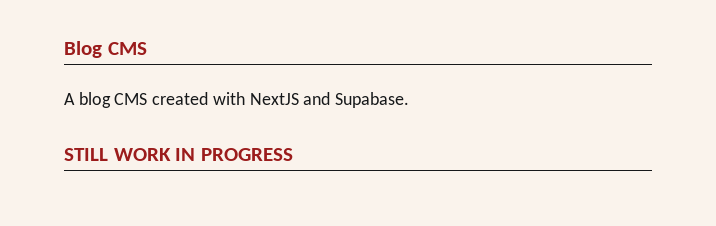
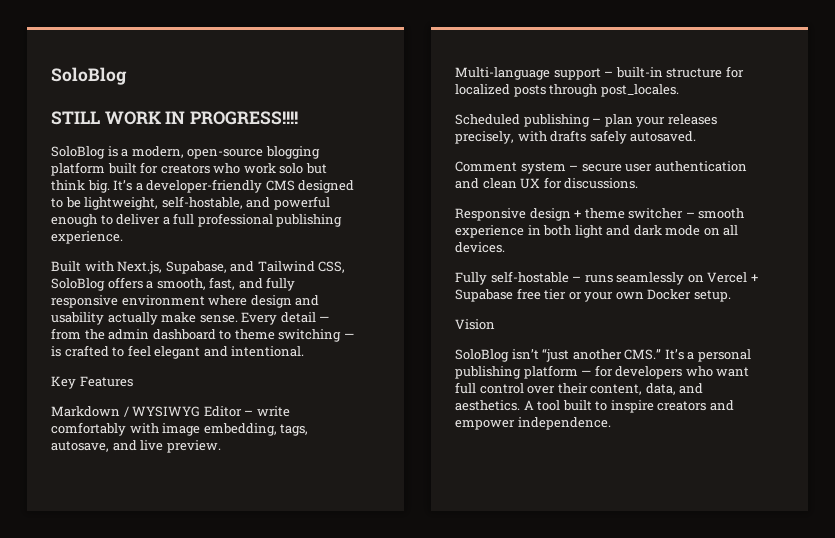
[64,41,147,58] [64,92,410,108] [64,148,293,161] Blog CMS // A blog CMS created with NextJS and Supabase. // STILL WORK IN PROGRESS -> [51,67,127,85] [51,111,299,125] [51,146,320,159] [51,162,327,176] [51,179,355,193] [51,196,330,210] [51,213,343,227] [51,231,123,244] [51,261,346,274] [51,277,296,291] [51,295,320,308] [51,312,330,325] [51,328,354,342] [51,345,305,359] [51,376,133,389] [51,406,290,417] [51,422,309,436] [51,440,221,453] [455,66,744,80] [455,84,679,97] [455,114,717,127] [455,130,697,144] [455,161,747,174] [455,177,639,189] [455,208,745,221] [455,225,739,238] [455,242,505,253] [455,271,758,285] [455,288,731,302] [455,319,495,330] [455,348,751,362] [455,365,750,379] [455,382,704,395] [455,400,734,413] [455,417,611,430] SoloBlog // STILL WORK IN PROGRESS!!!! // SoloBlog is a modern, open-source blogging platform built for creators who work solo but think big. It’s a developer-friendly CMS designed to be lightweight, self-hostable, and powerful enough to deliver a full professional publishing experience. // Built with Next.js, Supabase, and Tailwind CSS, SoloBlog offers a smooth, fast, and fully responsive environment where design and usability actually make sense. Every detail — from the admin dashboard to theme switching — is crafted to feel elegant and intentional. // Key Features // Markdown / WYSIWYG Editor – write comfortably with image embedding, tags, autosave, and live preview. // Multi-language support – built-in structure for localized posts through post_locales. // Scheduled publishing – plan your releases precisely, with drafts safely autosaved. // Comment system – secure user authentication and clean UX for discussions. // Responsive design + theme switcher – smooth experience in both light and dark mode on all devices. // Fully self-hostable – runs seamlessly on Vercel + Supabase free tier or your own Docker setup. // Vision // SoloBlog isn’t “just another CMS.” It’s a personal publishing platform — for developers who want full control over their content, data, and aesthetics. A tool built to inspire creators and empower independence.

